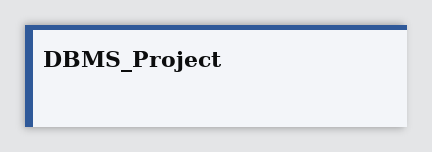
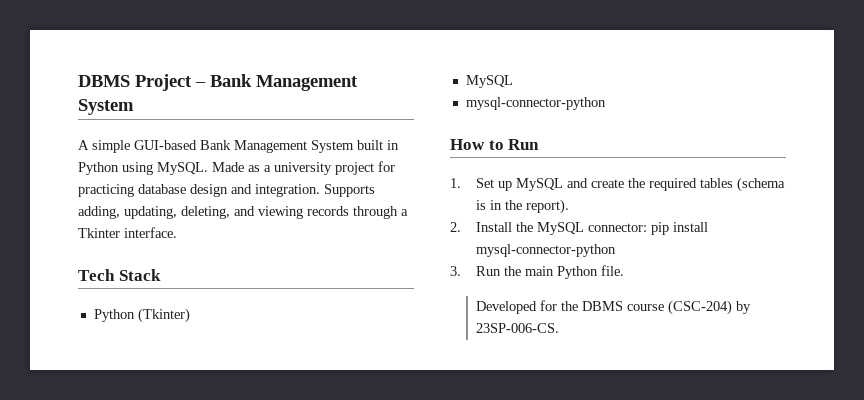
[43,51,222,72] DBMS_Project -> [78,74,358,91] [78,99,134,115] [78,140,399,153] [78,161,395,175] [78,184,375,197] [78,206,408,219] [78,227,177,238] [78,269,161,281] [93,308,190,323] [465,75,513,88] [465,97,606,110] [450,139,540,150] [450,177,785,192] [475,199,569,214] [450,222,708,235] [475,244,616,257] [450,265,624,279] [475,300,751,315] [475,323,559,333] DBMS Project – Bank Management System // A simple GUI-based Bank Management System built in Python using MySQL. Made as a university project for practicing database design and integration. Supports adding, updating, deleting, and viewing records through a Tkinter interface. // Tech Stack // Python (Tkinter) // MySQL // mysql-connector-python // How to Run // 1. Set up MySQL and create the required tables (schema is in the report). // 2. Install the MySQL connector: pip install mysql-connector-python // 3. Run the main Python file. // Developed for the DBMS course (CSC-204) by 23SP-006-CS.

